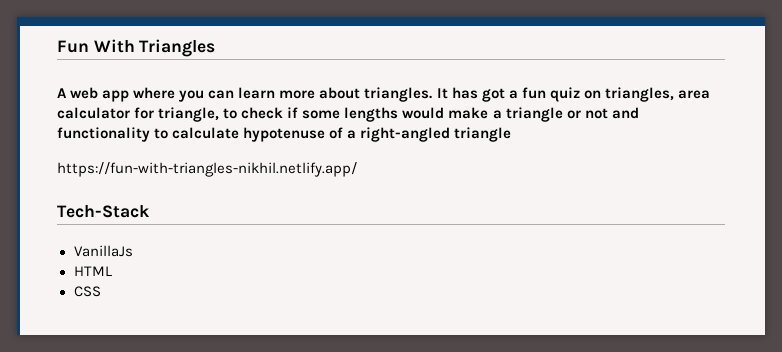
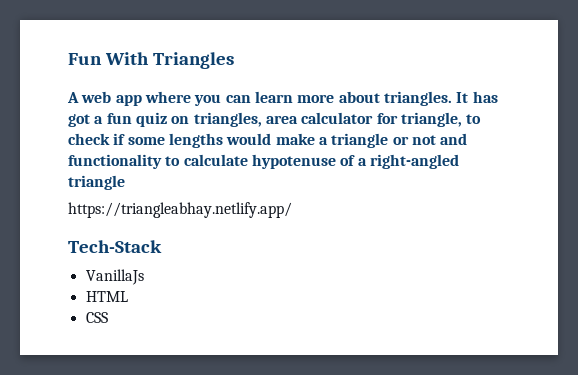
[57,162,357,177] https://fun-with-triangles-nikhil.netlify.app/ -> [68,202,292,218] https://triangleabhay.netlify.app/

